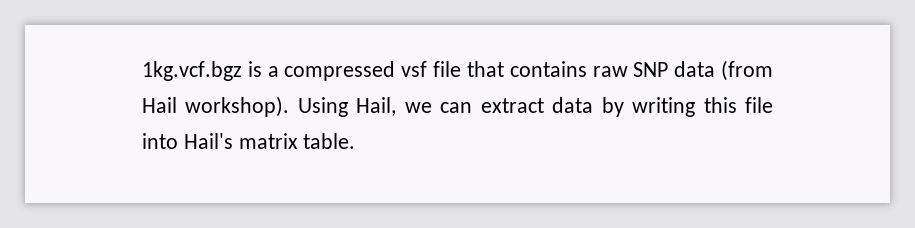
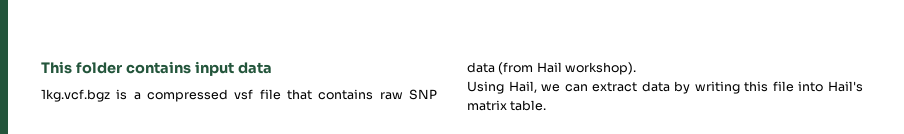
(142, 71) none -> [41,61,272,76] This folder contains input data //
(290, 106) none -> (637, 68) //

